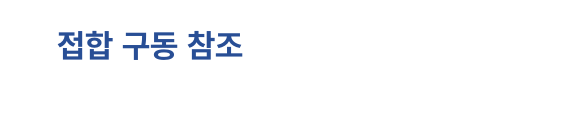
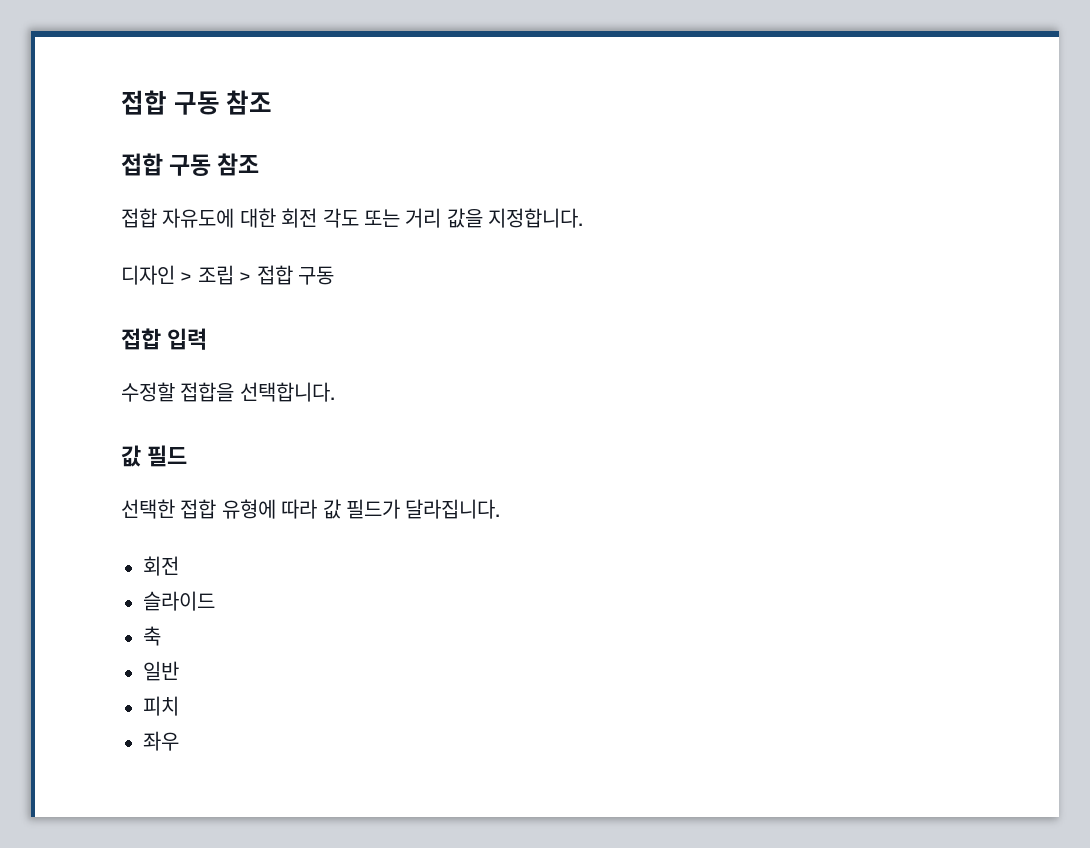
[57,30,243,60] 접합 구동 참조 -> [121,90,273,115] [121,153,260,176] [121,208,584,228] [121,265,334,285] [121,328,207,350] [121,382,335,402] [121,445,187,467] [121,499,501,519] [143,556,179,576] [143,591,215,611] [143,626,161,646] [143,661,179,681] [143,696,179,716] [143,731,179,751] 접합 구동 참조 // 접합 구동 참조 // 접합 자유도에 대한 회전 각도 또는 거리 값을 지정합니다. // 디자인 > 조립 > 접합 구동 // 접합 입력 // 수정할 접합을 선택합니다. // 값 필드 // 선택한 접합 유형에 따라 값 필드가 달라집니다. // 회전 // 슬라이드 // 축 // 일반 // 피치 // 좌우

